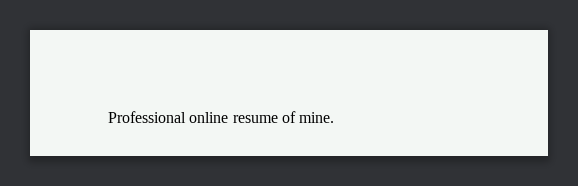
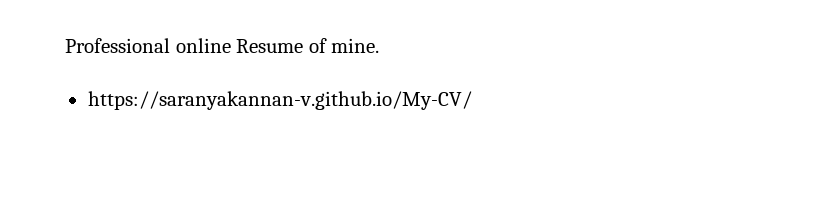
[232,115,278,123] resume -> [236,39,304,53] Resume
(335, 117) none -> [87,91,472,110] // https://saranyakannan-v.github.io/My-CV/

